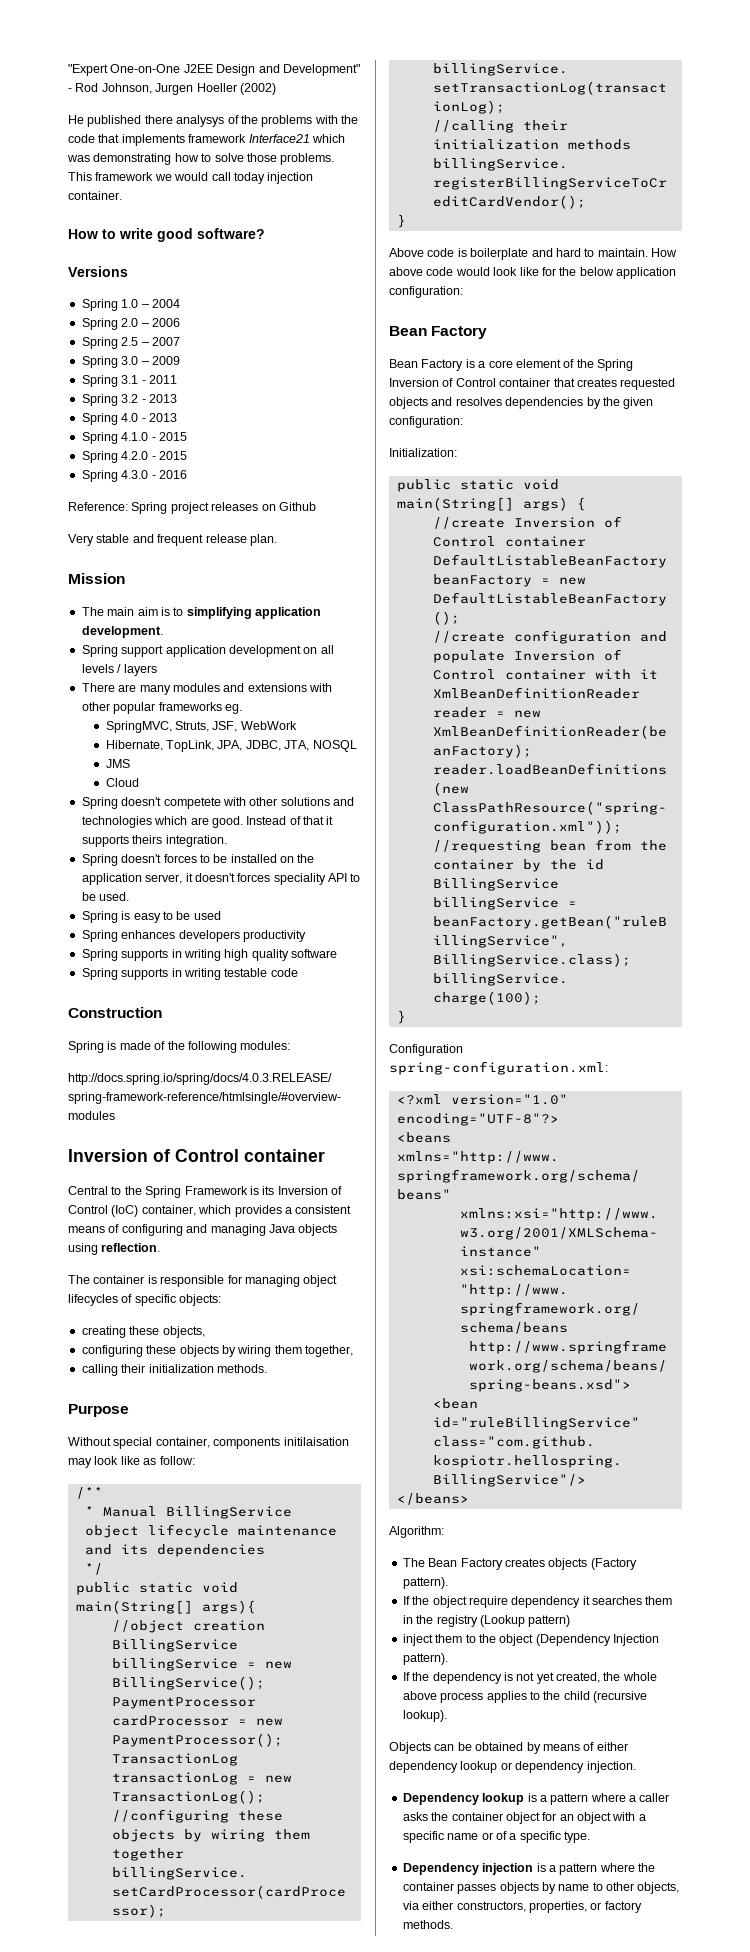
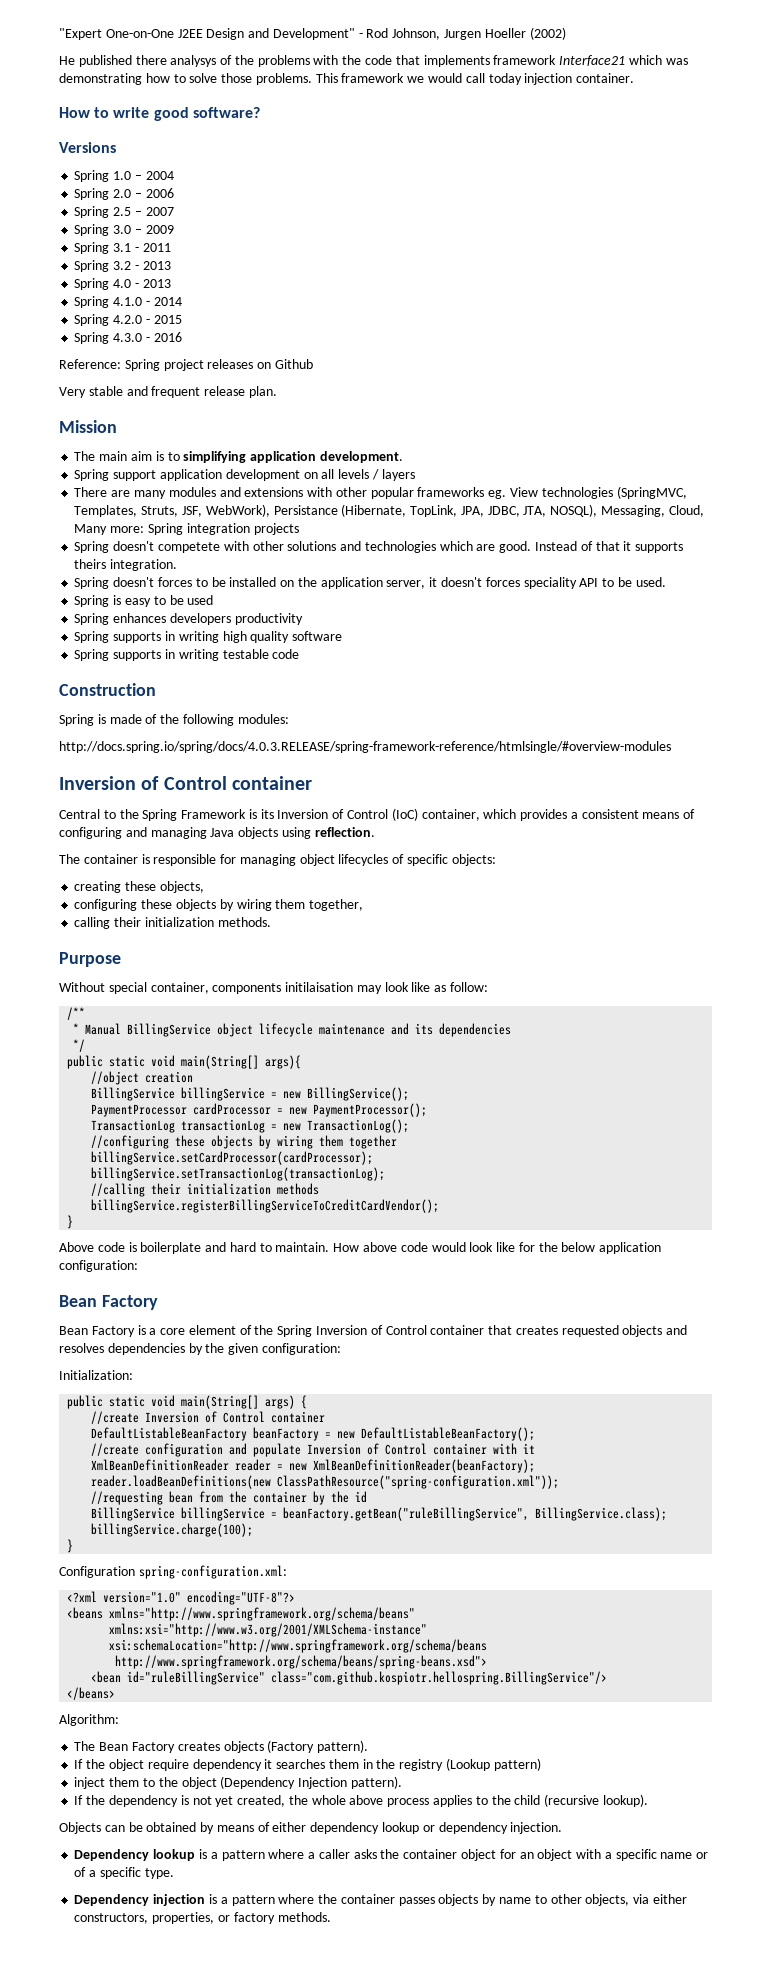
[158,432,187,441] 2015 -> [153,297,182,306] 2014
[105,721,297,733] [105,740,357,752] [105,759,130,768] [105,778,139,787] // SpringMVC, Struts, JSF, WebWork // Hibernate, TopLink, JPA, JDBC, JTA, NOSQL // JMS // Cloud -> [509,486,687,499] [74,504,704,517] [74,523,299,535] View technologies (SpringMVC, Templates, Struts, JSF, WebWork), Persistance (Hibernate, TopLink, JPA, JDBC, JTA, NOSQL), Messaging, Cloud, Many more: Spring integration projects

